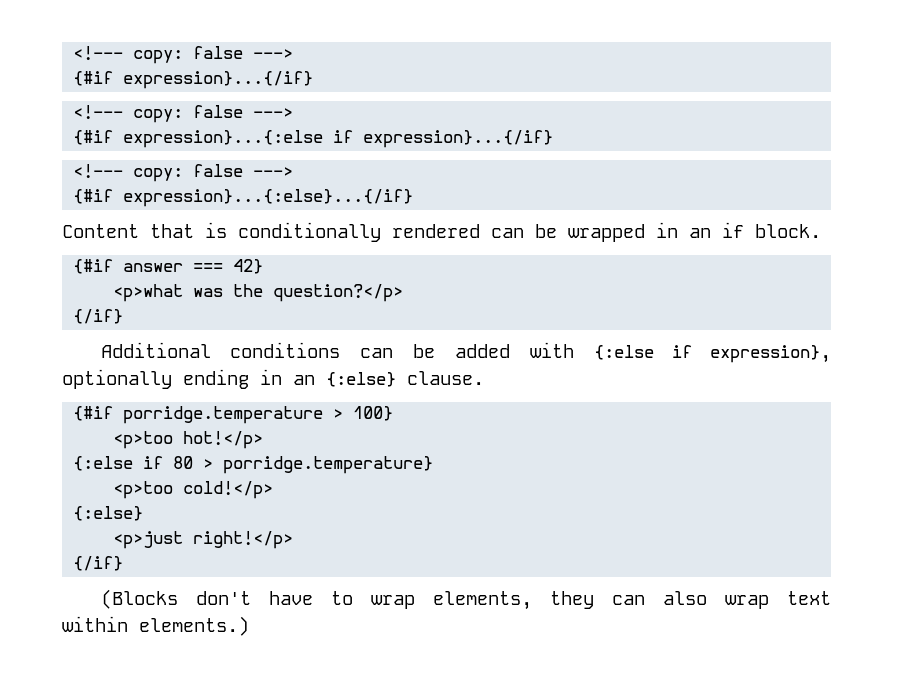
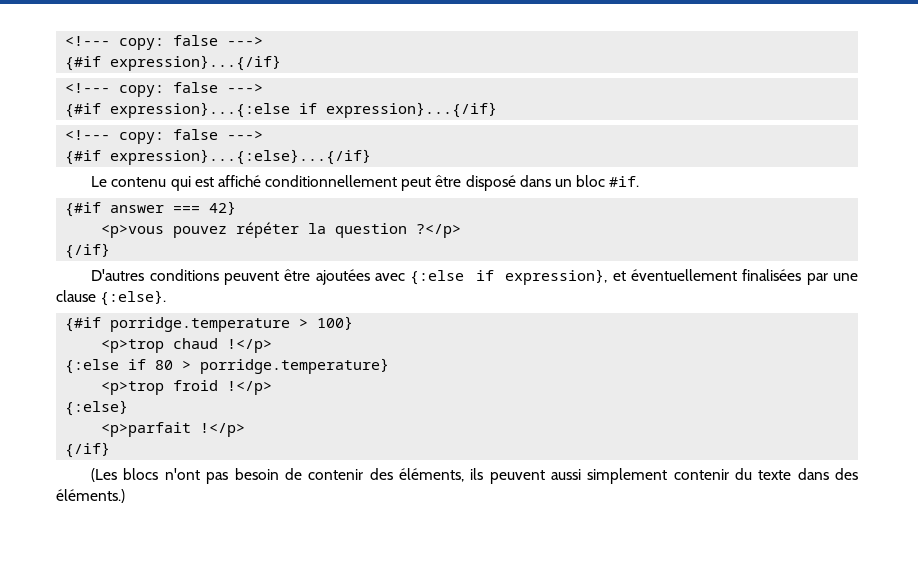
[62,222,821,242] [73,259,264,274] [113,284,404,302] [73,309,124,324] [100,342,831,363] [62,369,484,389] Content that is conditionally rendered can be wrapped in an if block. // {#if answer === 42} // <p>what was the question?</p> // {/if} // Additional conditions can be added with {:else if expression}, optionally ending in an {:else} clause. -> [91,175,640,191] [65,201,237,217] [101,222,462,238] [65,243,111,259] [91,269,858,285] [56,290,167,306] Le contenu qui est affiché conditionnellement peut être disposé dans un bloc #if. // {#if answer === 42} // <p>vous pouvez répéter la question ?</p> // {/if} // D'autres conditions peuvent être ajoutées avec {:else if expression}, et éventuellement finalisées par une clause {:else}.
[113,431,264,449] <p>too hot!</p> -> [101,338,273,353] <p>trop chaud !</p>
[113,481,274,499] <p>too cold!</p> -> [101,380,273,395] <p>trop froid !</p>
[113,531,294,549] [73,556,124,571] [100,589,832,610] [62,616,249,636] <p>just right!</p> // {/if} // (Blocks don't have to wrap elements, they can also wrap text within elements.) -> [101,422,246,437] [65,442,111,458] [91,468,859,484] [56,489,125,503] <p>parfait !</p> // {/if} // (Les blocs n'ont pas besoin de contenir des éléments, ils peuvent aussi simplement contenir du texte dans des éléments.)

